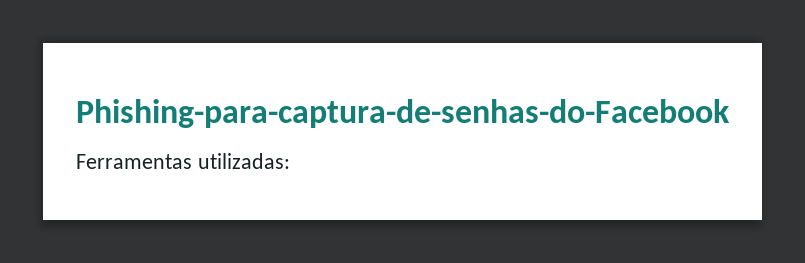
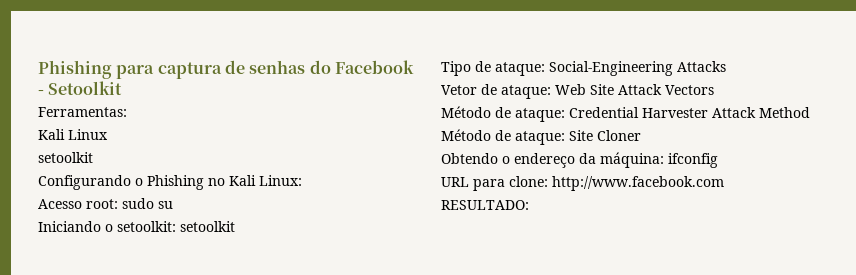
[76,99,730,128] [76,153,290,169] Phishing-para-captura-de-senhas-do-Facebook // Ferramentas utilizadas: -> [38,60,414,79] [38,81,123,95] [38,107,127,117] [38,129,108,140] [38,152,93,163] [38,175,302,190] [38,198,173,209] [38,221,235,232] [441,61,726,76] [441,84,714,99] [441,106,810,122] [441,129,641,145] [441,152,718,168] [441,176,724,191] [441,200,529,210] Phishing para captura de senhas do Facebook - Setoolkit // Ferramentas: // Kali Linux // setoolkit // Configurando o Phishing no Kali Linux: // Acesso root: sudo su // Iniciando o setoolkit: setoolkit // Tipo de ataque: Social-Engineering Attacks // Vetor de ataque: Web Site Attack Vectors // Método de ataque: Credential Harvester Attack Method // Método de ataque: Site Cloner // Obtendo o endereço da máquina: ifconfig // URL para clone: http://www.facebook.com // RESULTADO:

